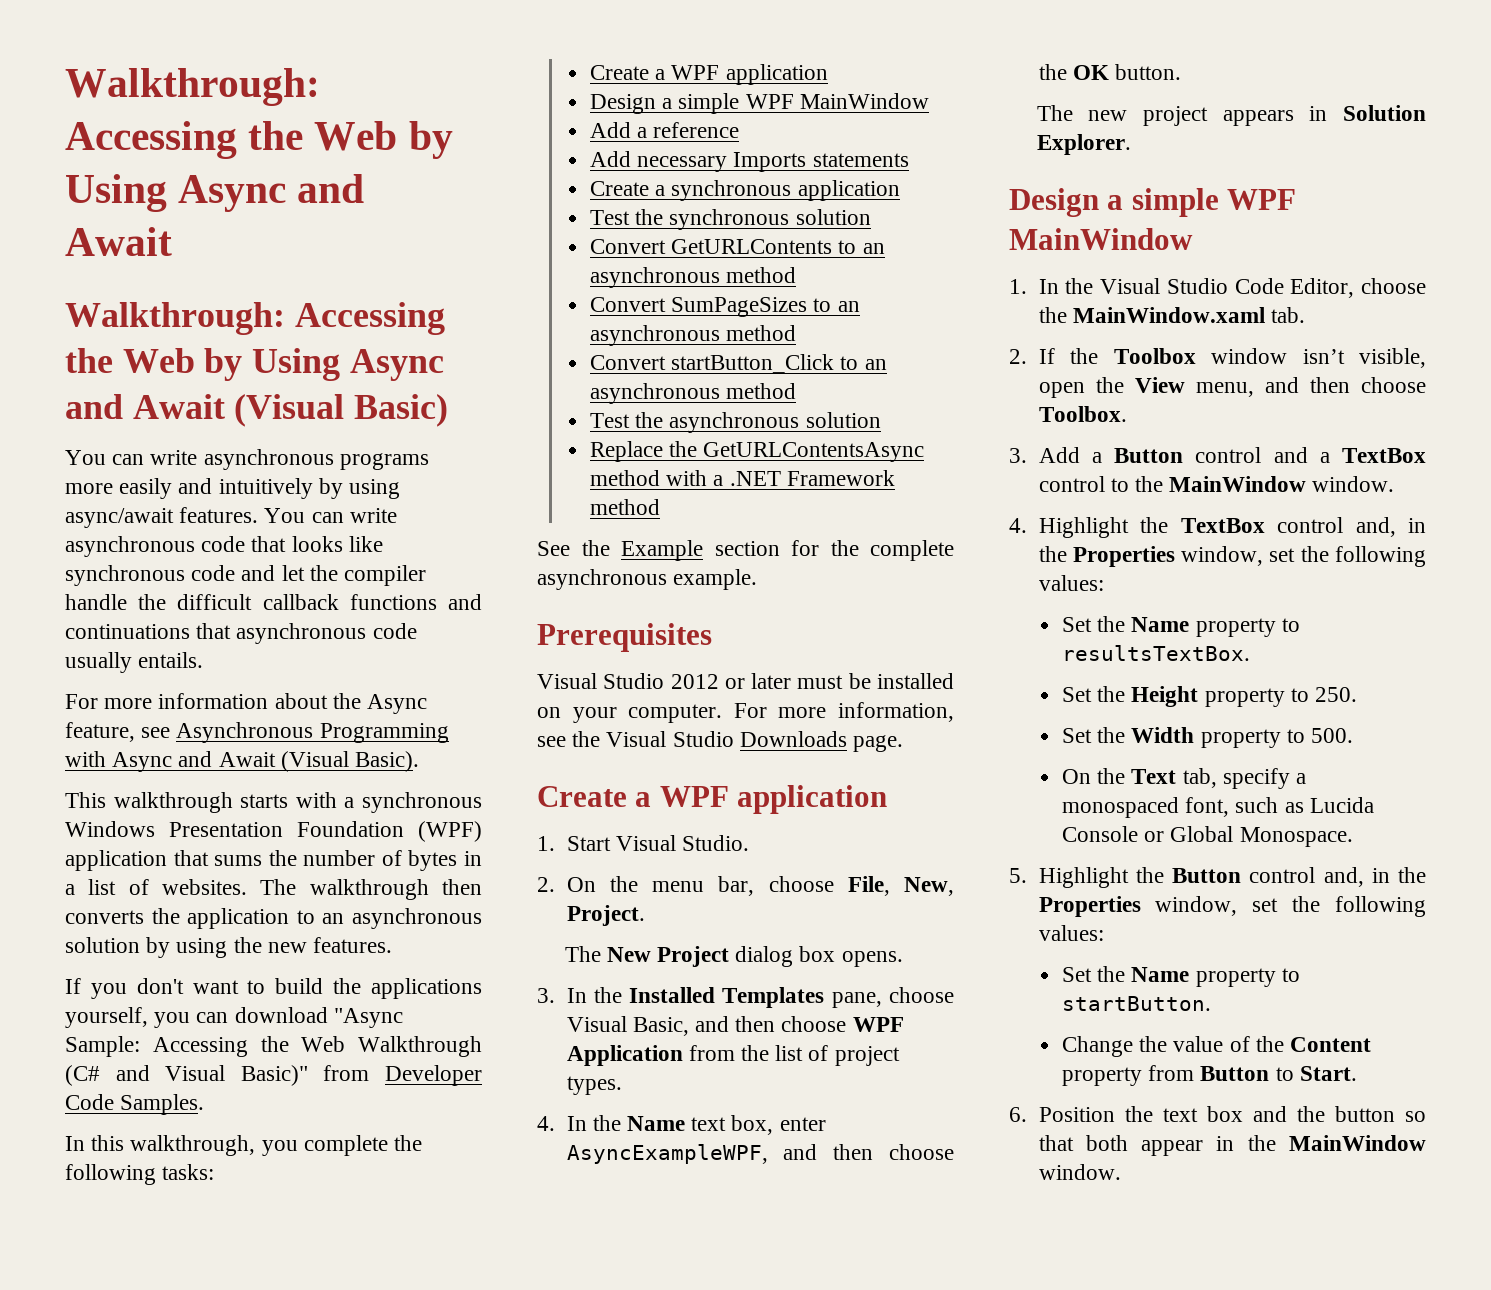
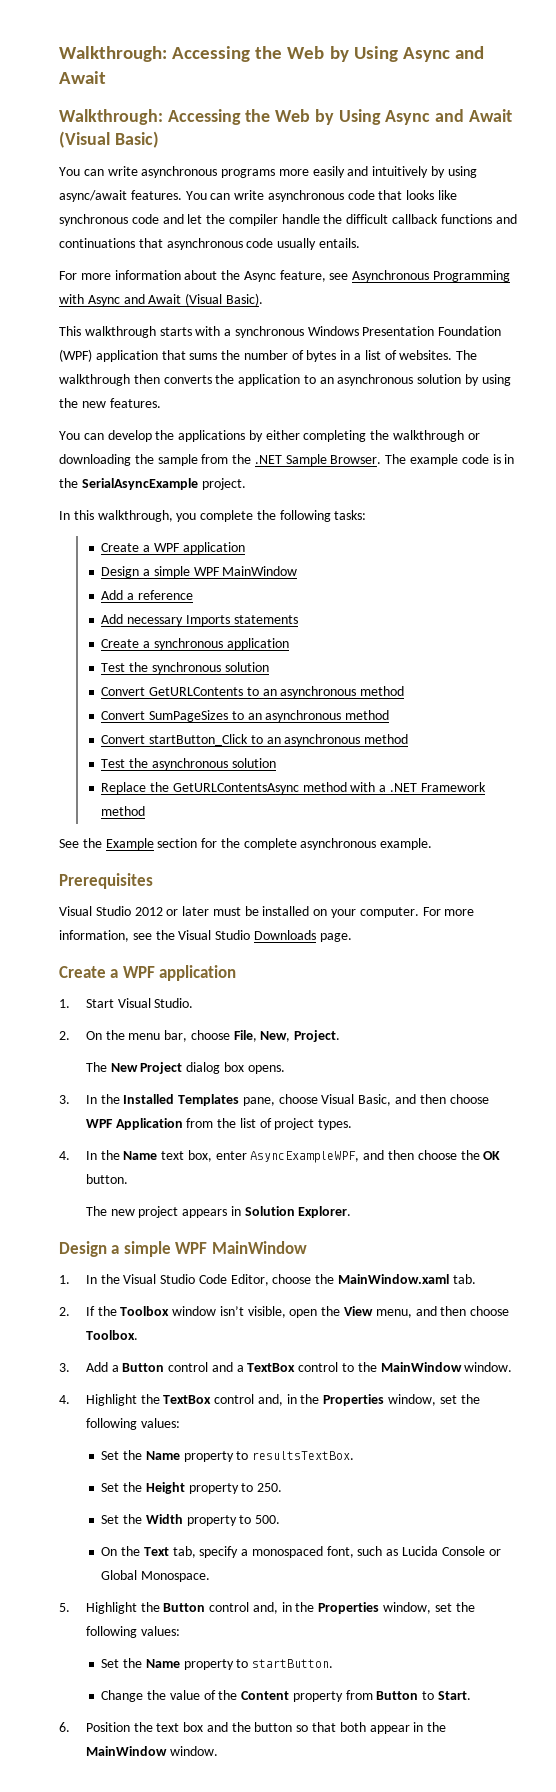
[65,978,482,999] [65,1007,403,1028] [65,1036,482,1057] [65,1065,482,1086] [65,1094,205,1115] If you don't want to build the applications yourself, you can download "Async Sample: Accessing the Web Walkthrough (C# and Visual Basic)" from Developer Code Samples. -> [59,430,480,442] [59,454,515,466] [59,478,246,490] You can develop the applications by either completing the walkthrough or downloading the sample from the .NET Sample Browser. The example code is in the SerialAsyncExample project.

